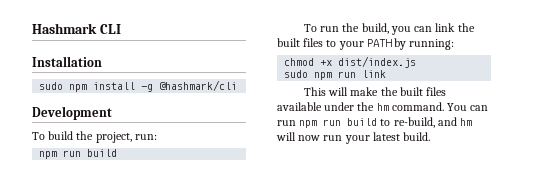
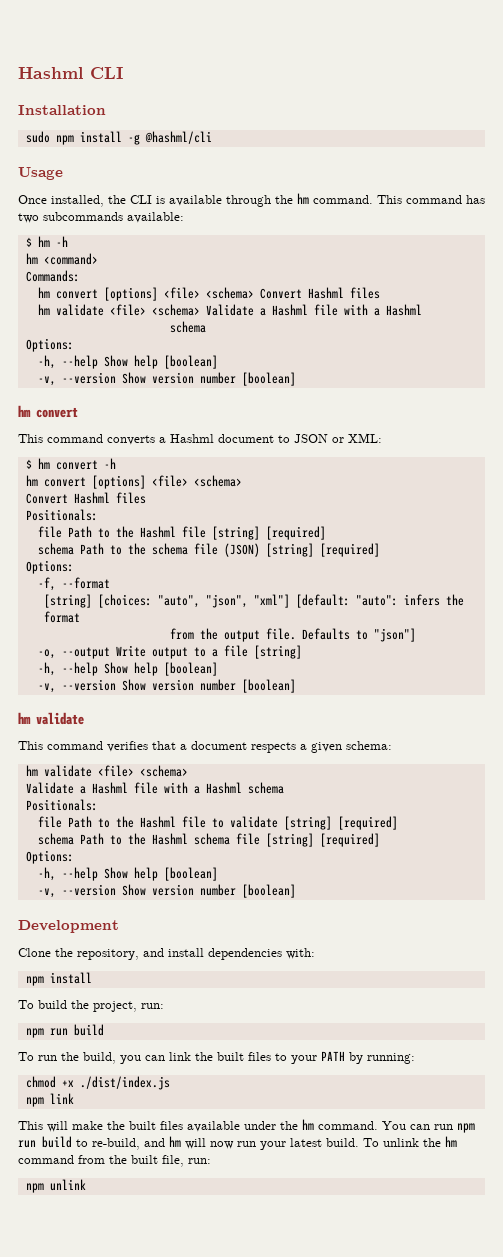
[32,23,97,34] Hashmark -> [18,67,83,79] Hashml
[159,80,238,91] [32,106,112,120] @hashmark/cli // Development -> [144,131,212,144] [18,167,63,180] [18,193,485,207] [18,212,184,223] [25,236,68,247] [25,253,98,265] [25,270,80,282] [37,287,380,301] [37,304,422,316] [169,321,206,333] [25,338,74,352] [37,355,218,369] [37,372,296,386] [18,405,78,418] [18,433,382,445] [25,458,116,470] [25,475,242,489] [25,492,146,504] [25,509,98,521] [37,526,326,540] [37,543,380,557] [25,560,74,574] [37,577,110,591] [43,594,464,608] [43,611,80,623] [169,628,416,642] [37,645,302,659] [37,662,218,676] [37,679,296,693] [18,712,84,725] [18,741,392,753] [25,765,188,777] [25,782,284,794] [25,799,98,811] [37,816,398,830] [37,833,380,847] [25,850,74,864] [37,867,218,881] [37,884,296,898] [18,920,119,933] [18,948,315,960] [25,972,92,986] @hashml/cli // Usage // Once installed, the CLI is available through the hm command. This command has two subcommands available: // $ hm -h // hm <command> // Commands: // hm convert [options] <file> <schema> Convert Hashml files // hm validate <file> <schema> Validate a Hashml file with a Hashml // schema // Options: // -h, --help Show help [boolean] // -v, --version Show version number [boolean] // hm convert // This command converts a Hashml document to JSON or XML: // $ hm convert -h // hm convert [options] <file> <schema> // Convert Hashml files // Positionals: // file Path to the Hashml file [string] [required] // schema Path to the schema file (JSON) [string] [required] // Options: // -f, --format // [string] [choices: "auto", "json", "xml"] [default: "auto": infers the format // from the output file. Defaults to "json"] // -o, --output Write output to a file [string] // -h, --help Show help [boolean] // -v, --version Show version number [boolean] // hm validate // This command verifies that a document respects a given schema: // hm validate <file> <schema> // Validate a Hashml file with a Hashml schema // Positionals: // file Path to the Hashml file to validate [string] [required] // schema Path to the Hashml schema file [string] [required] // Options: // -h, --help Show help [boolean] // -v, --version Show version number [boolean] // Development // Clone the repository, and install dependencies with: // npm install
[338,56,417,68] [284,70,357,80] dist/index.js // sudo npm run -> [79,1076,170,1090] [25,1097,44,1107] ./dist/index.js // npm
(431, 136) none -> [363,1136,457,1147] [18,1155,211,1167] [25,1179,86,1193] To unlink the hm command from the built file, run: // npm unlink

